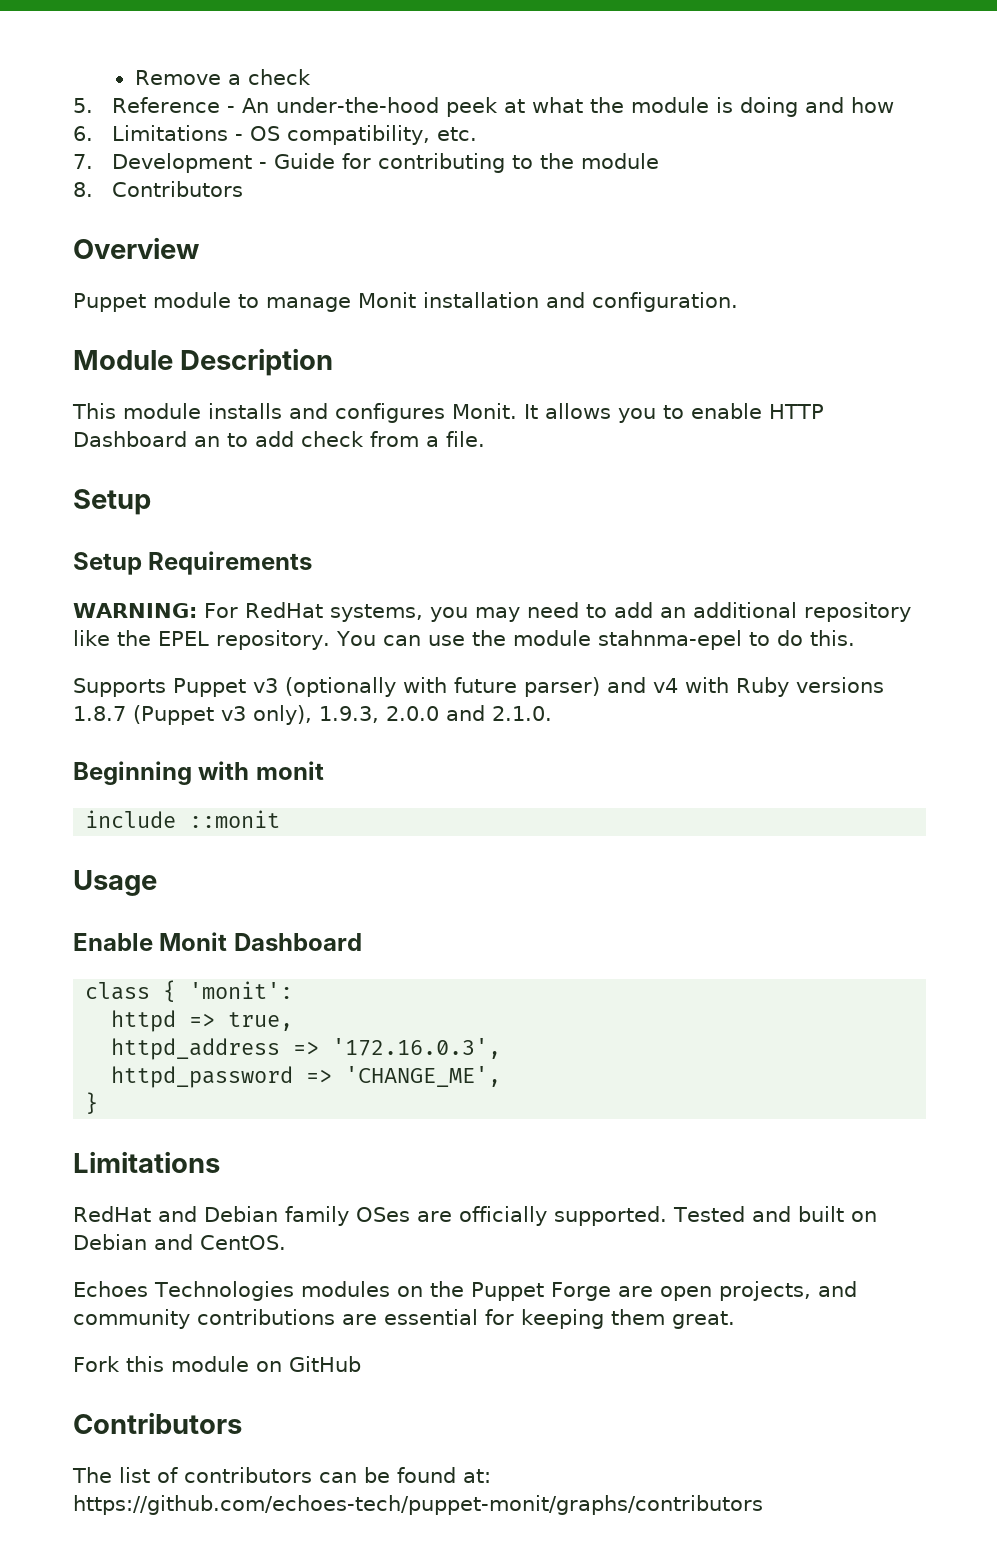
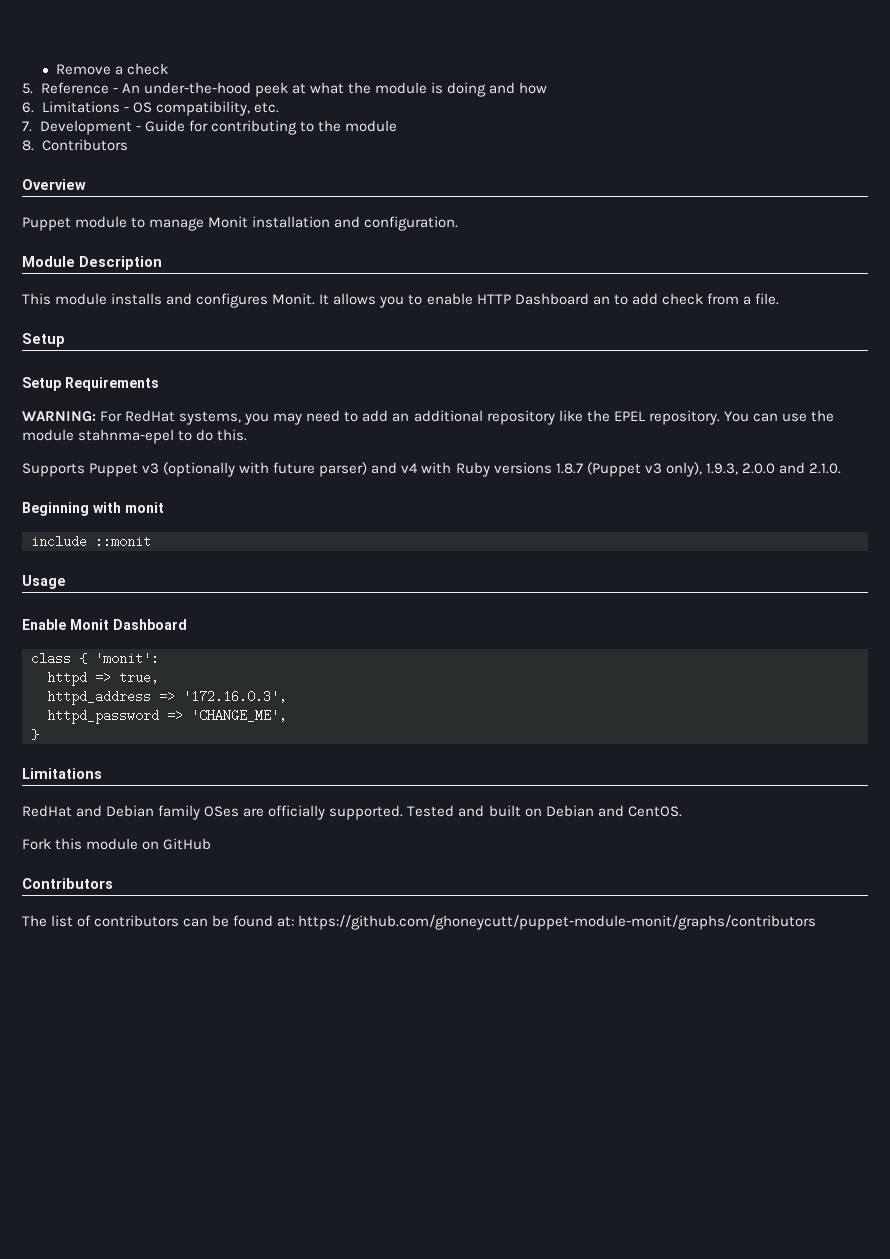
[73,1281,857,1301] [73,1309,735,1329] // Echoes Technologies modules on the Puppet Forge are open projects, and community contributions are essential for keeping them great. -> (682, 811) none
[73,1495,763,1515] https://github.com/echoes-tech/puppet-monit/graphs/contributors -> [298,915,817,930] https://github.com/ghoneycutt/puppet-module-monit/graphs/contributors

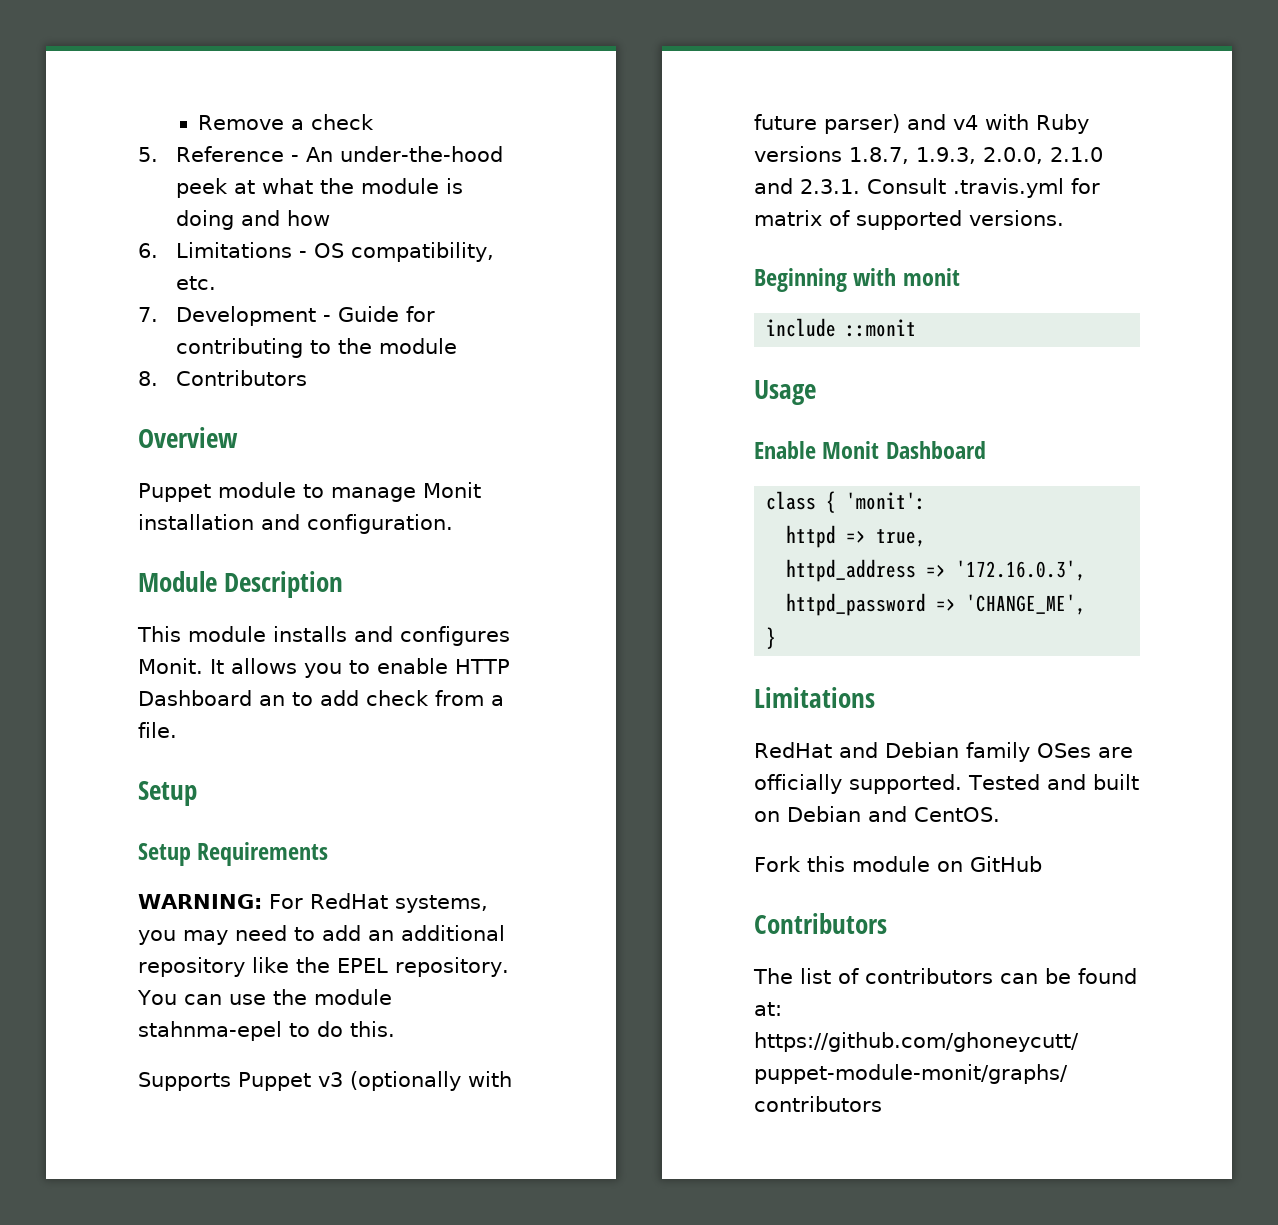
[555,462,841,477] 1.8.7 (Puppet v3 only), 1.9.3, 2.0.0 and 2.1.0. -> [849,147,1103,164] [754,178,1100,198] [754,210,1064,230] 1.8.7, 1.9.3, 2.0.0, 2.1.0 and 2.3.1. Consult .travis.yml for matrix of supported versions.

